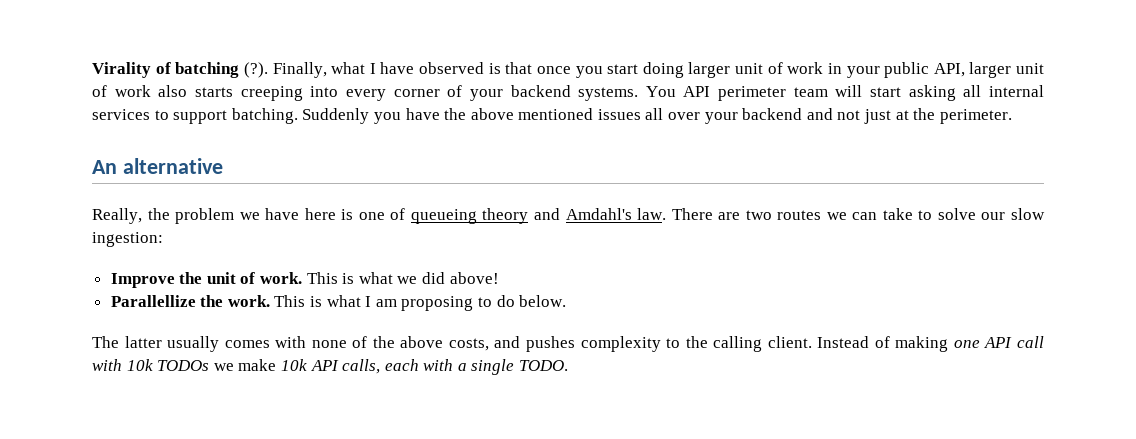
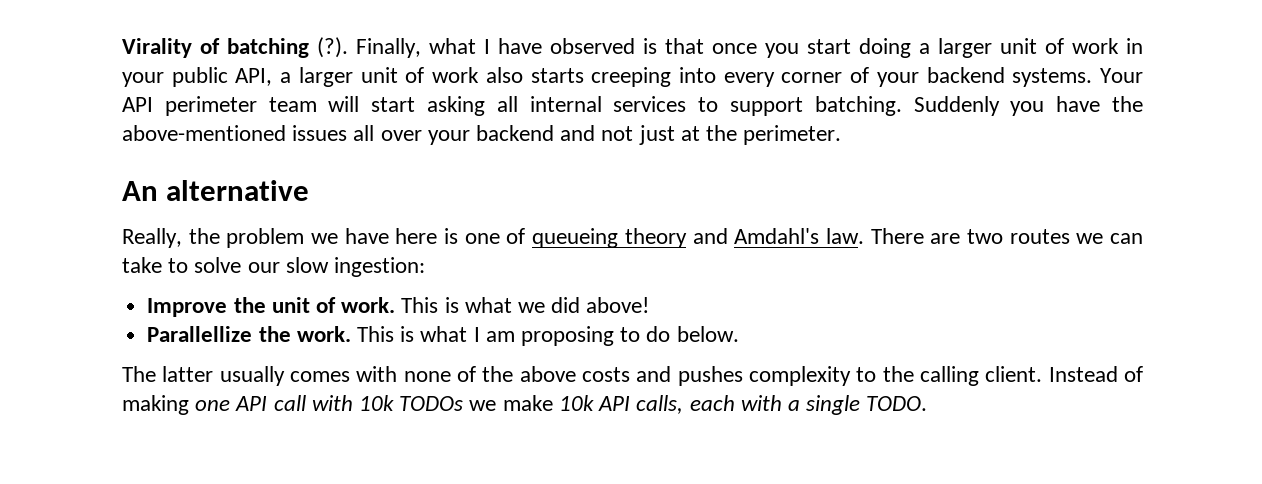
(684, 70) none -> [919,43,930,54] a
(965, 70) none -> [280,72,292,83] a
[645,86,676,97] You -> [1099,68,1143,83] Your
[470,108,594,120] above mentioned -> [122,125,286,141] above-mentioned
[448,338,489,351] costs, -> [582,367,630,382] costs

